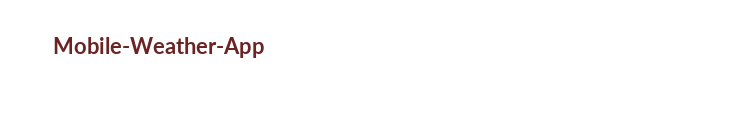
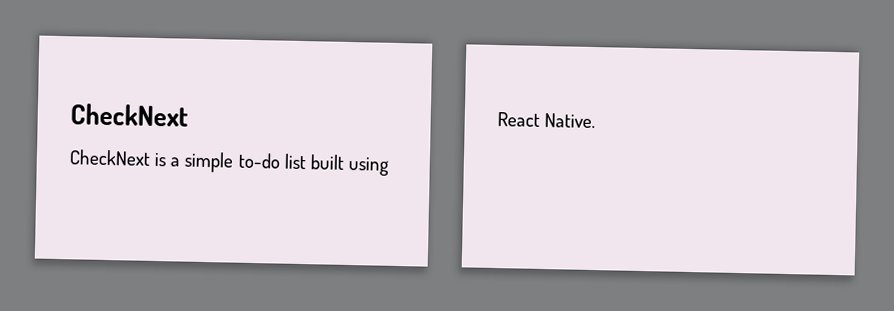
[53,37,265,58] Mobile-Weather-App -> [70,103,188,127] [69,149,389,176] [497,112,596,129] CheckNext // CheckNext is a simple to-do list built using React Native.

